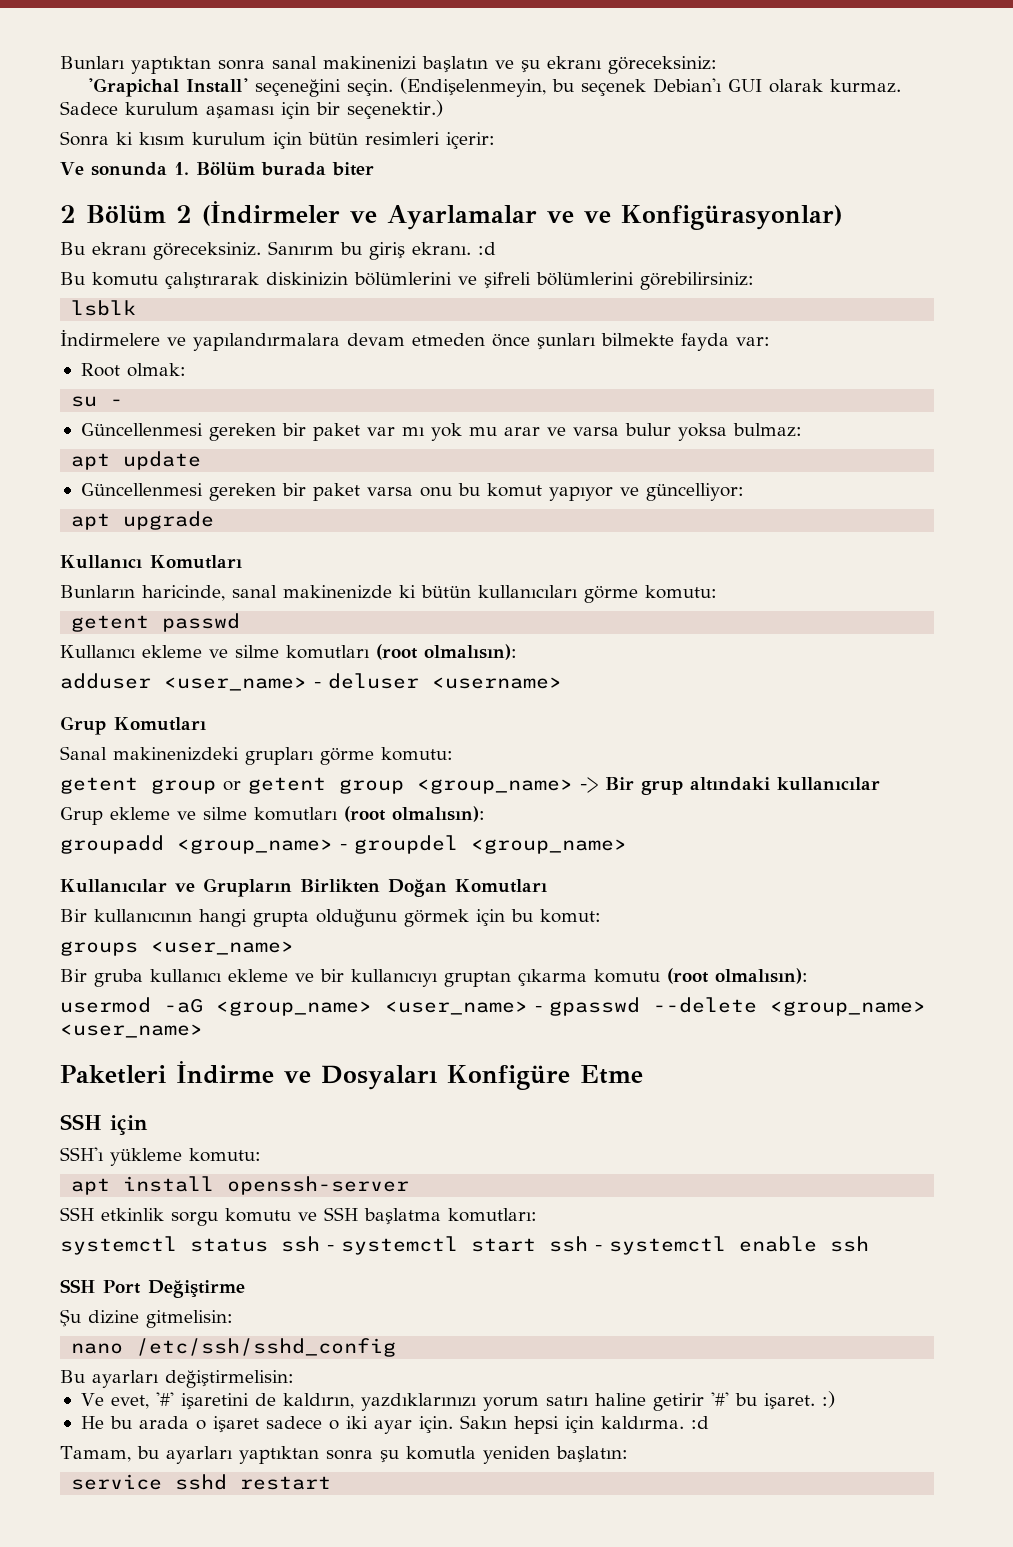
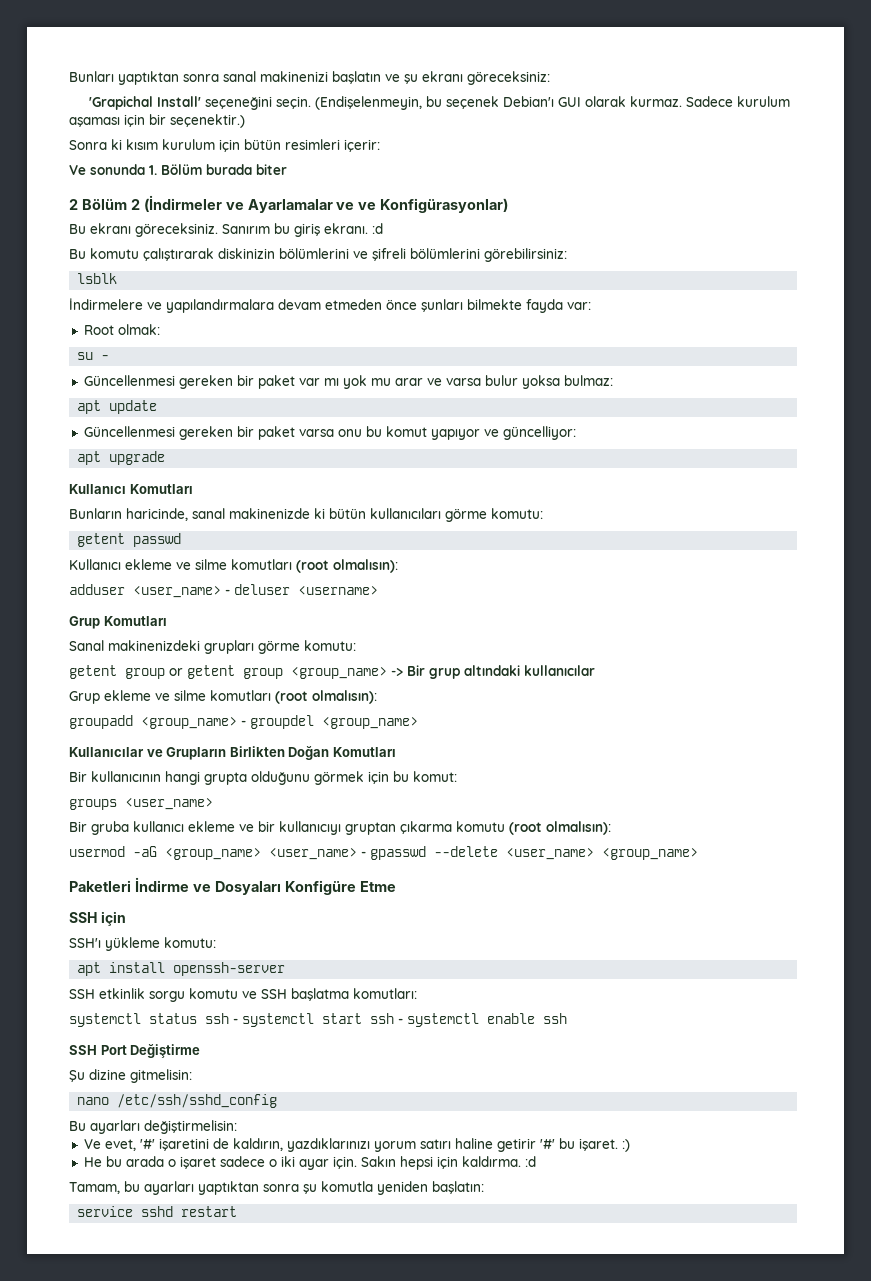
[770,1001,926,1016] [60,1024,203,1038] <group_name> <user_name> -> [506,848,698,860] <user_name> <group_name>

